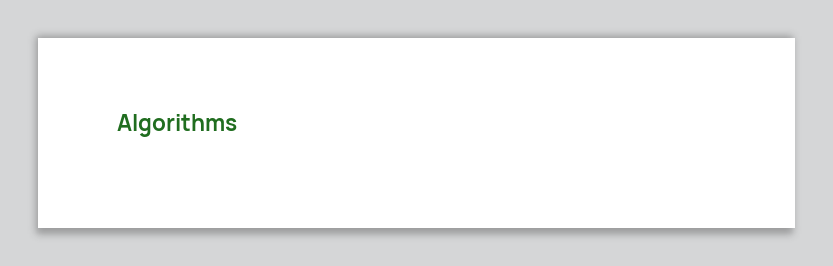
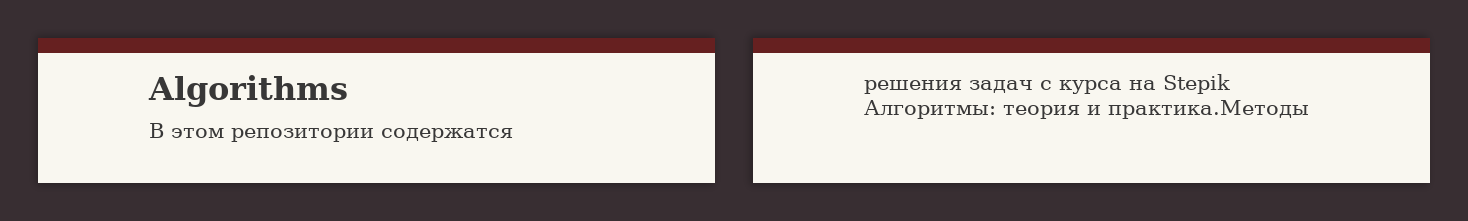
(237, 125) none -> [149,123,513,142] [864,74,1230,94] [864,100,1309,119] // В этом репозитории содержатся решения задач с курса на Stepik Алгоритмы: теория и практика.Методы

